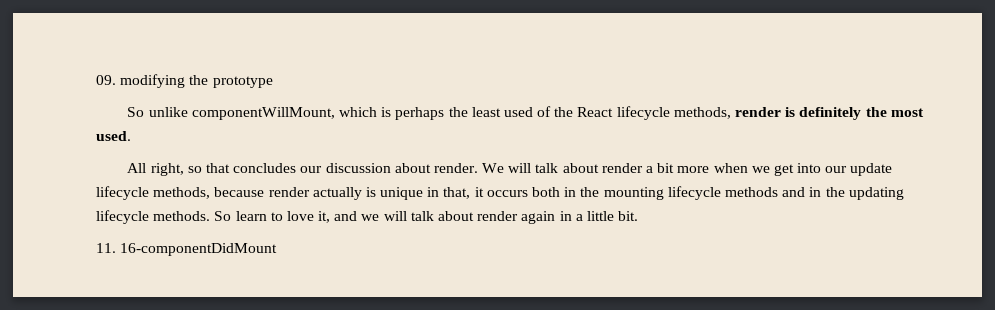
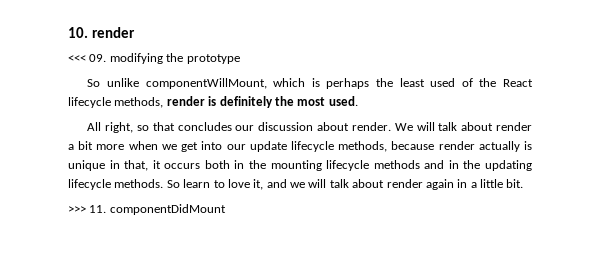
(96, 80) none -> [68,27,135,38] [68,55,86,62] 10. render // <<<
[96,243,278,256] 11. 16-componentDidMount -> [68,204,226,215] >>> 11. componentDidMount

